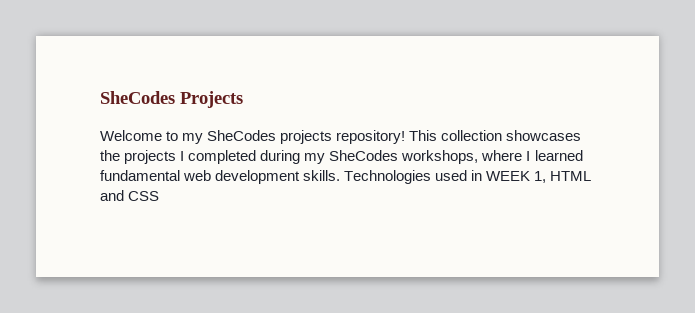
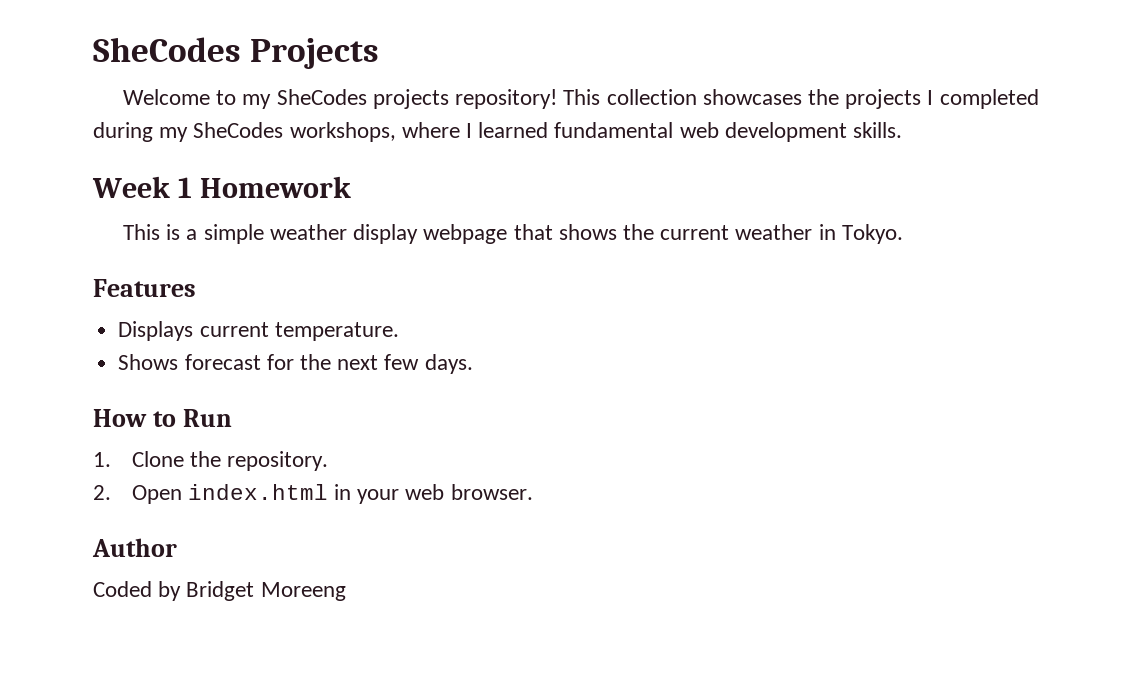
[344,170,592,184] [100,190,160,201] Technologies used in WEEK 1, HTML and CSS -> [92,176,351,198] [123,224,903,244] [93,279,196,297] [118,321,399,341] [118,354,473,374] [93,409,232,427] [93,451,329,471] [93,484,533,504] [92,538,177,557] [93,581,346,601] // Week 1 Homework // This is a simple weather display webpage that shows the current weather in Tokyo. // Features // Displays current temperature. // Shows forecast for the next few days. // How to Run // 1. Clone the repository. // 2. Open index.html in your web browser. // Author // Coded by Bridget Moreeng

